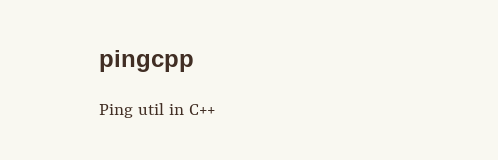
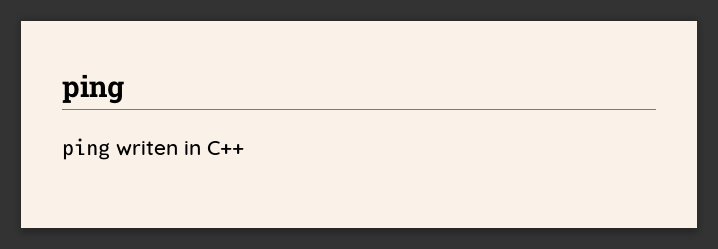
[99,50,194,72] [99,103,164,118] pingcpp // Ping util -> [62,74,124,104] [62,138,178,160] ping // ping writen

